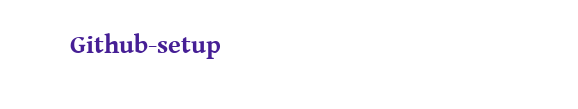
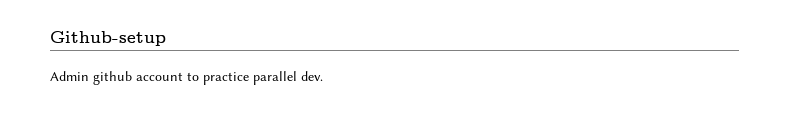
(221, 46) none -> [50,71,323,85] // Admin github account to practice parallel dev.

